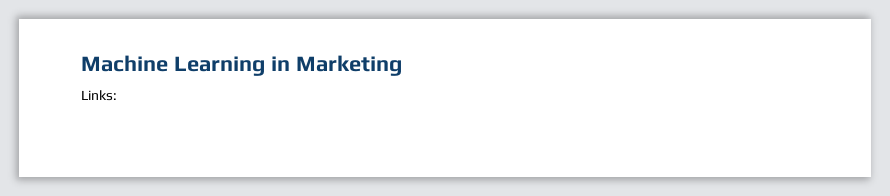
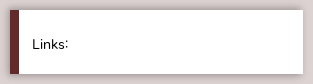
[81,55,402,76] Machine Learning in Marketing // -> (32, 44) none

